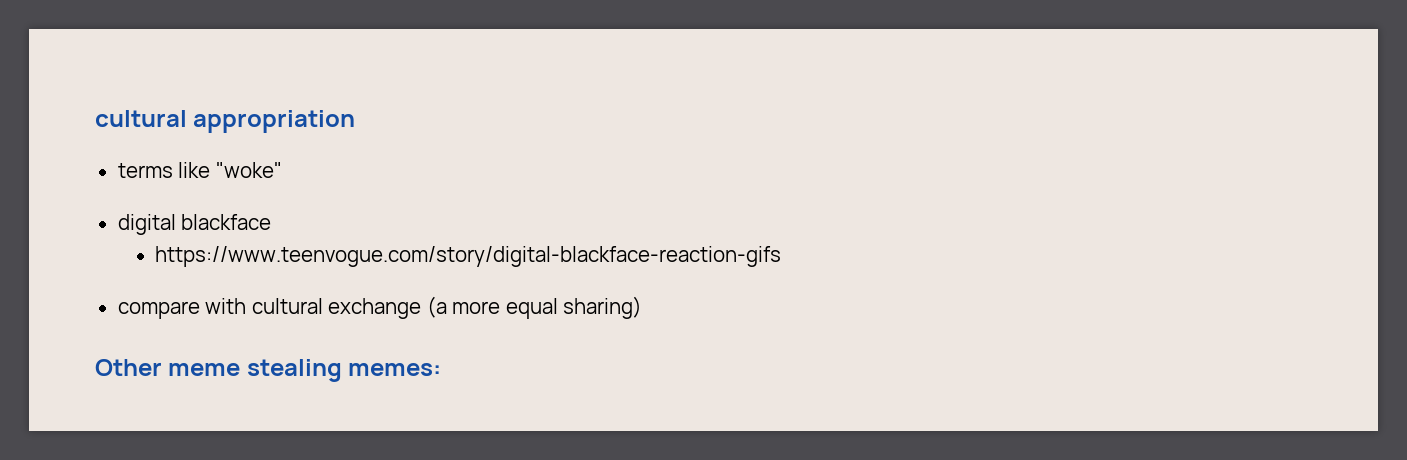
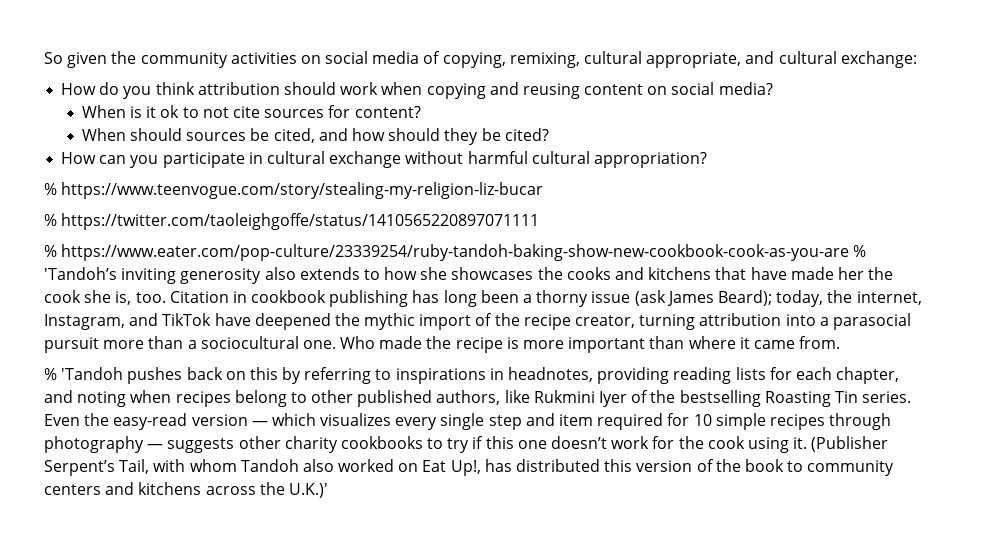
[95,110,356,133] [117,162,282,178] [117,214,272,235] [155,246,782,267] [117,296,643,319] [95,359,442,382] cultural appropriation // terms like "woke" // digital blackface // https://www.teenvogue.com/story/digital-blackface-reaction-gifs // compare with cultural exchange (a more equal sharing) // Other meme stealing memes: -> [44,51,917,68] [61,82,773,99] [81,105,421,118] [81,128,549,145] [61,151,707,168] [44,182,544,199] [44,213,540,230] [44,244,867,261] [44,267,894,284] [44,290,922,307] [44,313,911,330] [44,336,841,353] [44,367,900,384] [44,390,912,407] [44,413,892,430] [44,436,889,453] [44,459,895,476] [44,482,328,498] So given the community activities on social media of copying, remixing, cultural appropriate, and cultural exchange: // How do you think attribution should work when copying and reusing content on social media? // When is it ok to not cite sources for content? // When should sources be cited, and how should they be cited? // How can you participate in cultural exchange without harmful cultural appropriation? // % https://www.teenvogue.com/story/stealing-my-religion-liz-bucar // % https://twitter.com/taoleighgoffe/status/1410565220897071111 // % https://www.eater.com/pop-culture/23339254/ruby-tandoh-baking-show-new-cookbook-cook-as-you-are % 'Tandoh’s inviting generosity also extends to how she showcases the cooks and kitchens that have made her the cook she is, too. Citation in cookbook publishing has long been a thorny issue (ask James Beard); today, the internet, Instagram, and TikTok have deepened the mythic import of the recipe creator, turning attribution into a parasocial pursuit more than a sociocultural one. Who made the recipe is more important than where it came from. // % 'Tandoh pushes back on this by referring to inspirations in headnotes, providing reading lists for each chapter, and noting when recipes belong to other published authors, like Rukmini Iyer of the bestselling Roasting Tin series. Even the easy-read version — which visualizes every single step and item required for 10 simple recipes through photography — suggests other charity cookbooks to try if this one doesn’t work for the cook using it. (Publisher Serpent’s Tail, with whom Tandoh also worked on Eat Up!, has distributed this version of the book to community centers and kitchens across the U.K.)'

